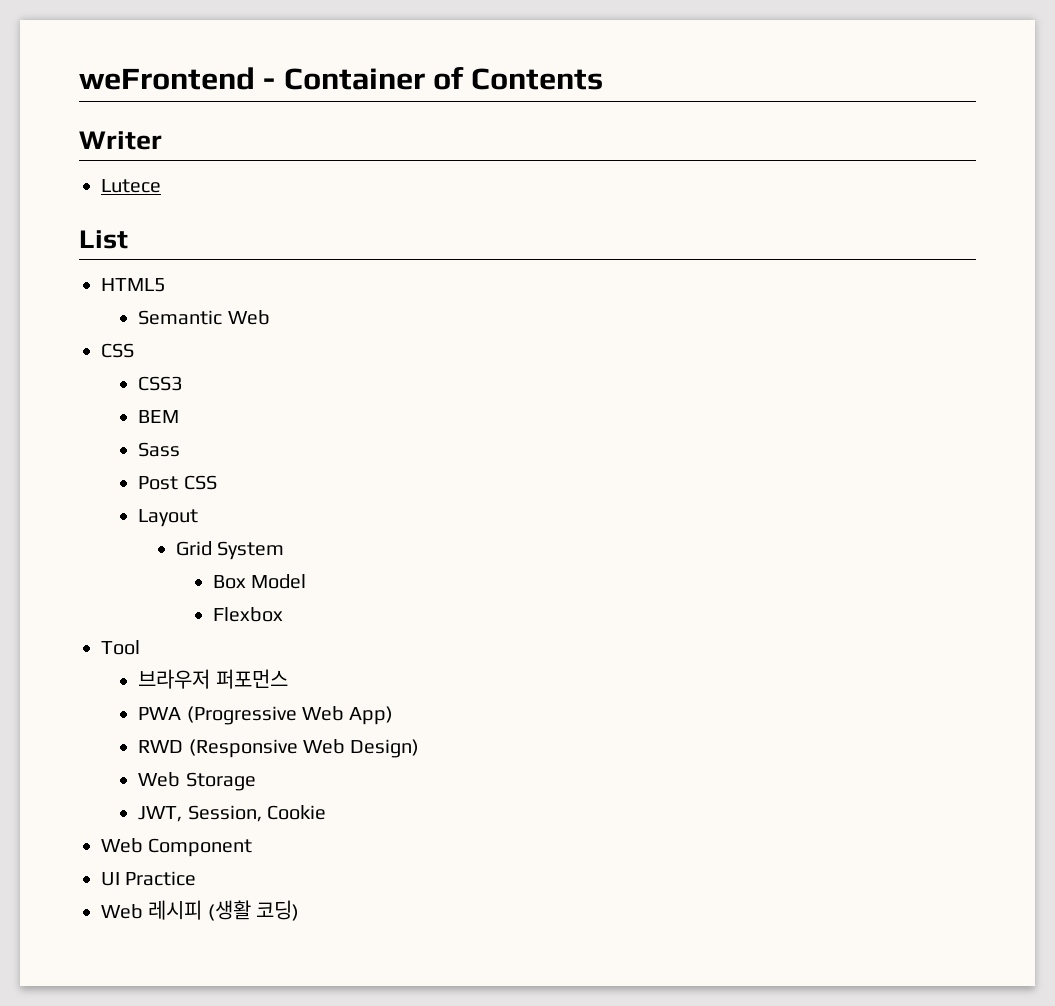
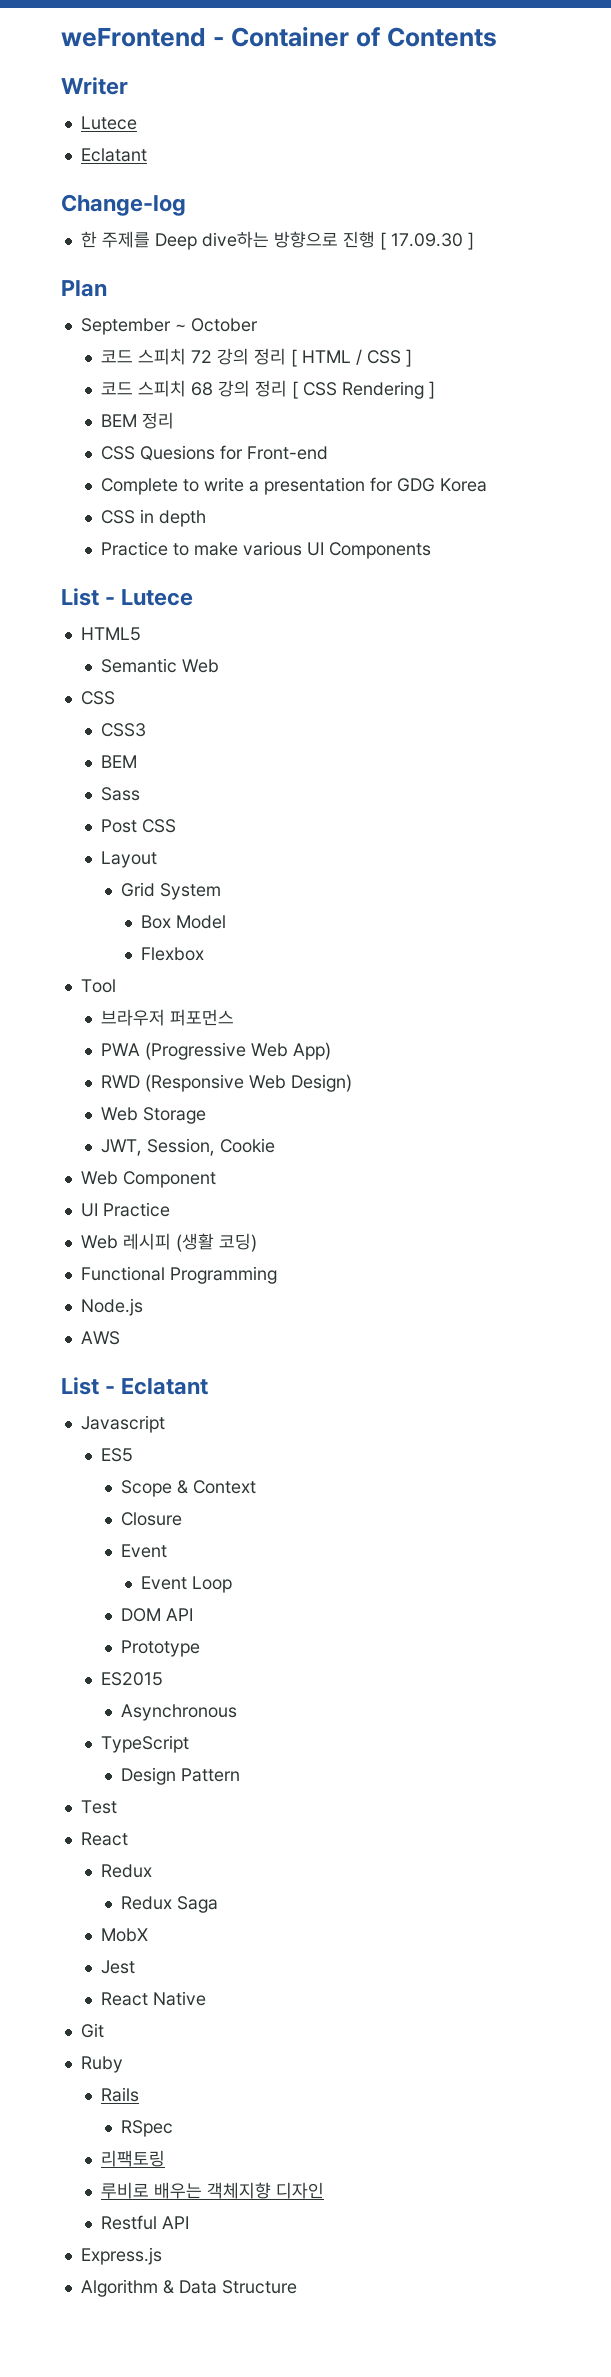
[79,230,128,249] // List -> [80,148,147,162] [61,194,186,216] [80,231,474,250] [61,280,107,297] [80,318,258,335] [100,348,412,367] [100,380,435,399] [100,412,174,429] [100,445,328,461] [100,477,487,495] [100,509,206,527] [100,541,431,559] [61,588,194,606] // Eclatant // Change-log // 한 주제를 Deep dive하는 방향으로 진행 [ 17.09.30 ] // Plan // September ~ October // 코드 스피치 72 강의 정리 [ HTML / CSS ] // 코드 스피치 68 강의 정리 [ CSS Rendering ] // BEM 정리 // CSS Quesions for Front-end // Complete to write a presentation for GDG Korea // CSS in depth // Practice to make various UI Components // List - Lutece
(300, 910) none -> [80,1266,277,1284] [80,1298,143,1316] [80,1331,120,1345] [61,1377,209,1395] [80,1415,165,1433] [100,1448,133,1462] [121,1480,257,1497] [121,1512,183,1526] [121,1544,168,1558] [141,1576,233,1593] [121,1608,194,1622] [121,1640,201,1657] [100,1672,163,1686] [121,1704,238,1721] [100,1735,189,1753] [121,1767,241,1785] [80,1800,117,1814] [80,1832,128,1846] [100,1864,152,1878] [121,1896,219,1913] [100,1928,148,1942] [100,1960,135,1974] [100,1991,206,2006] [80,2023,104,2038] [80,2056,123,2073] [100,2087,139,2102] [121,2120,174,2137] [100,2150,165,2167] [100,2182,324,2199] [100,2215,189,2230] [80,2247,162,2265] [80,2279,297,2297] // Functional Programming // Node.js // AWS // List - Eclatant // Javascript // ES5 // Scope & Context // Closure // Event // Event Loop // DOM API // Prototype // ES2015 // Asynchronous // TypeScript // Design Pattern // Test // React // Redux // Redux Saga // MobX // Jest // React Native // Git // Ruby // Rails // RSpec // 리팩토링 // 루비로 배우는 객체지향 디자인 // Restful API // Express.js // Algorithm & Data Structure

